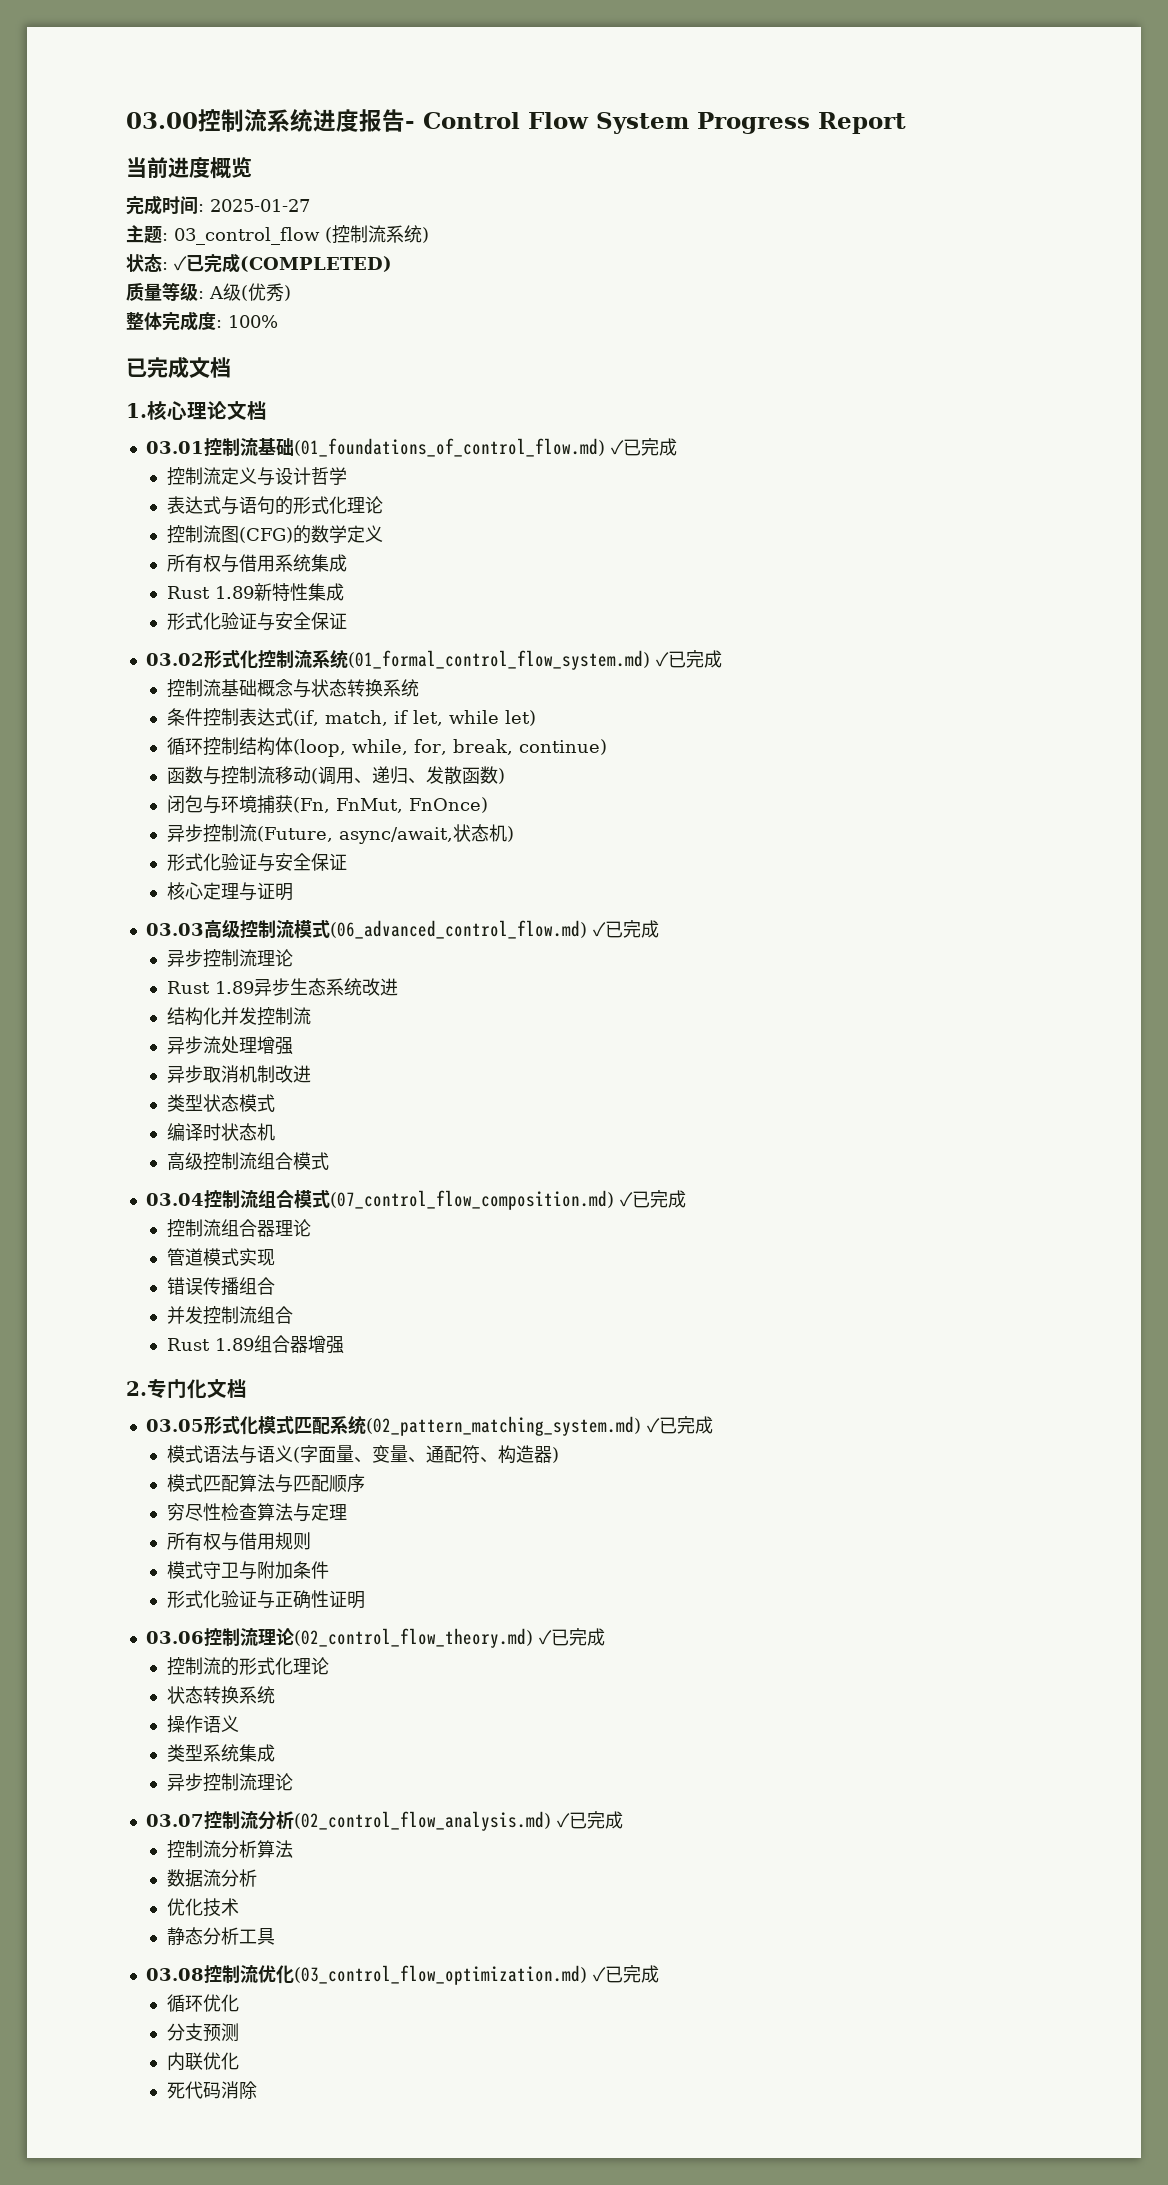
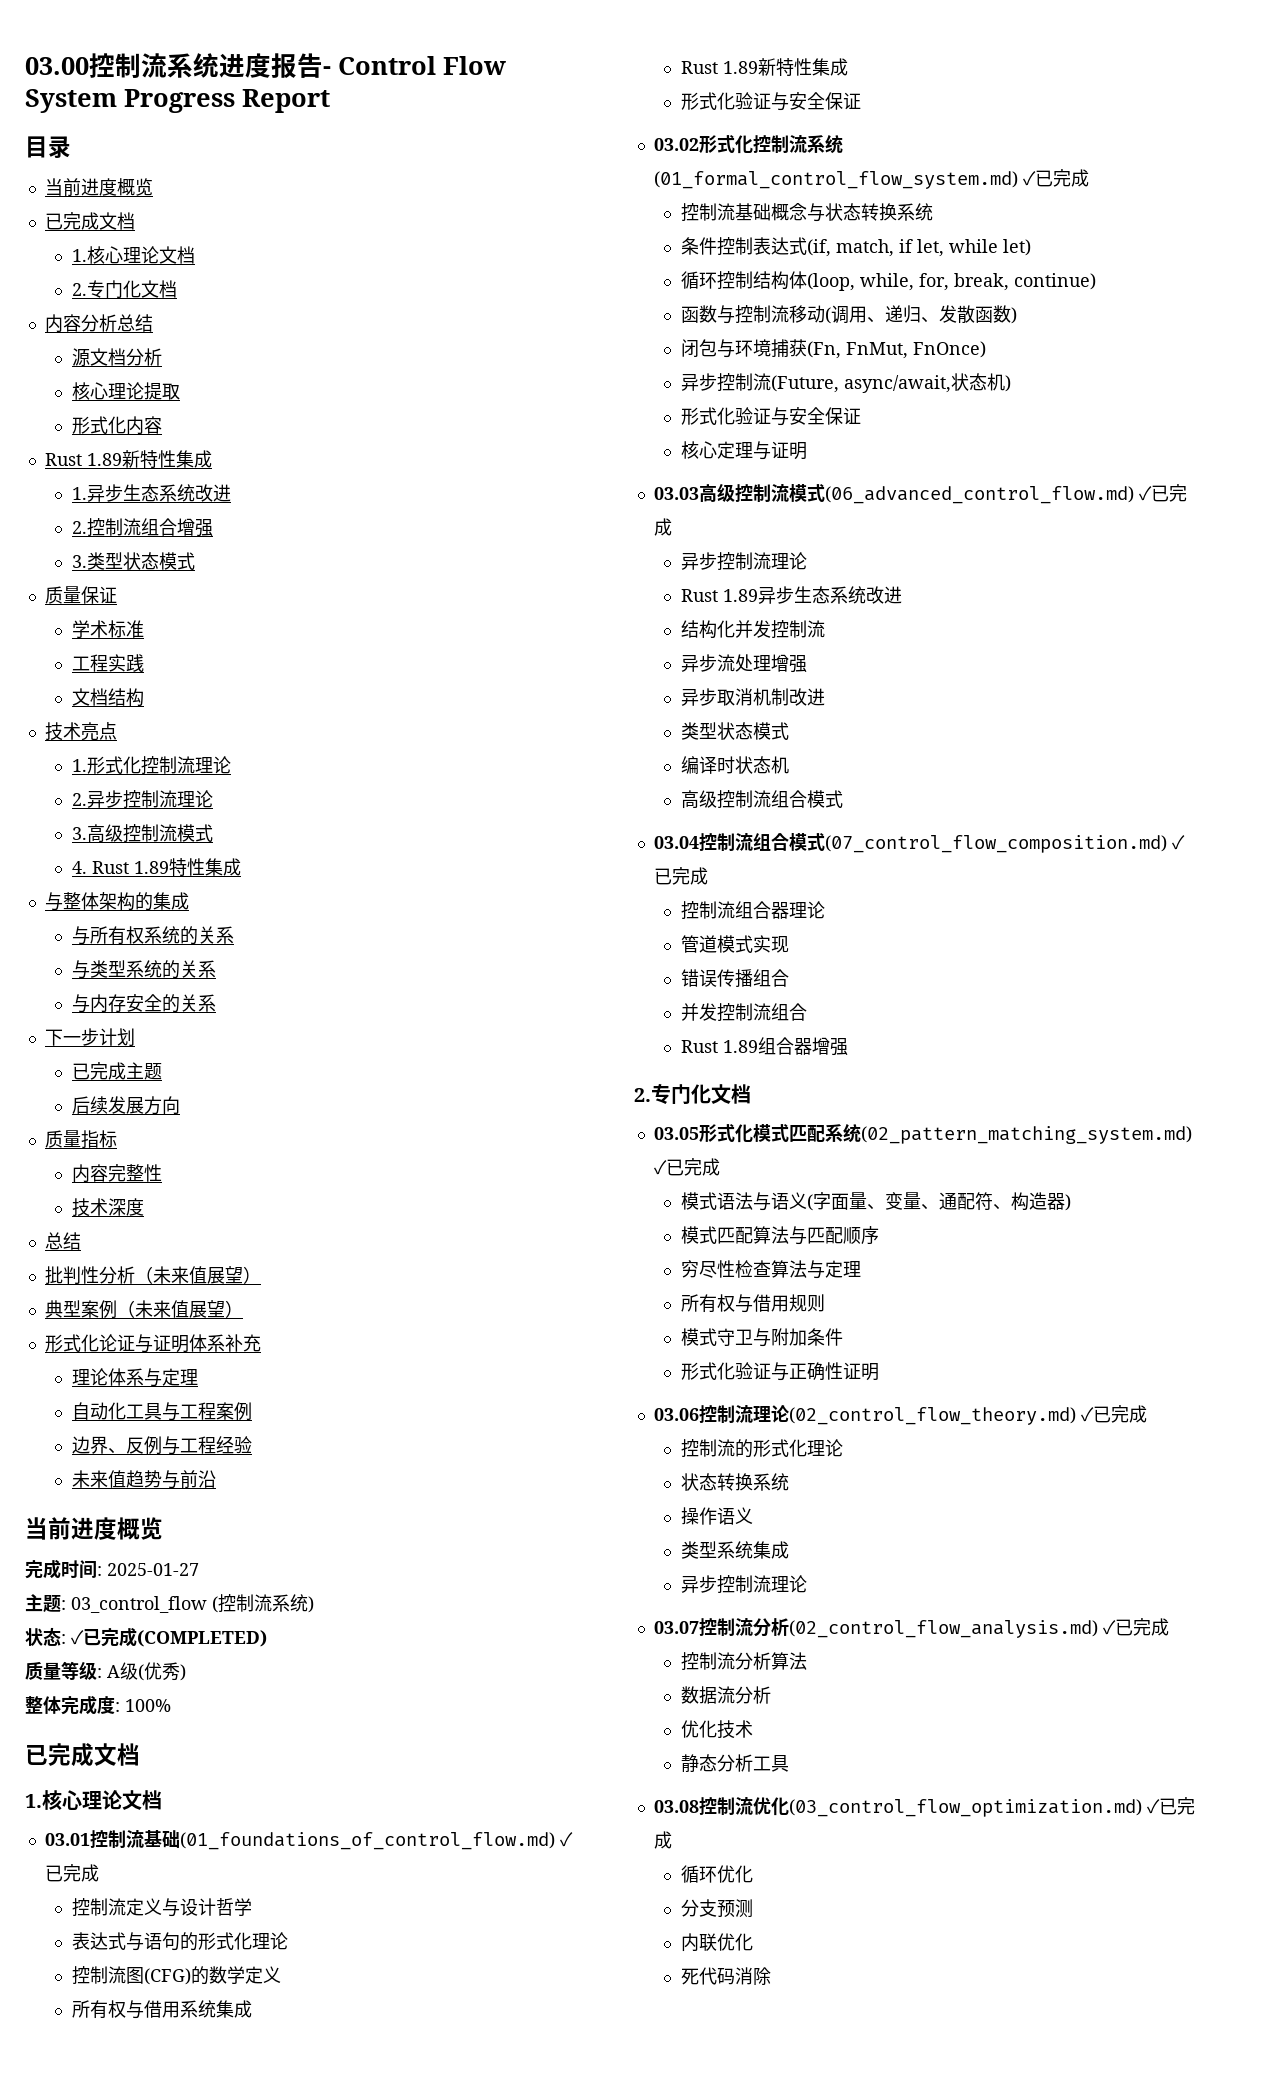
(906, 123) none -> [25,136,71,159] [44,178,153,196] [44,212,135,230] [71,246,195,264] [71,280,177,298] [44,314,153,333] [71,348,162,367] [71,382,180,400] [71,416,162,435] [44,450,212,468] [71,484,231,502] [71,518,213,537] [71,552,195,570] [44,586,117,604] [71,620,144,638] [71,654,144,672] [71,688,144,707] [44,722,117,741] [71,756,231,775] [71,790,213,809] [71,824,213,843] [71,858,241,876] [44,892,189,911] [71,926,234,945] [71,960,216,979] [71,994,216,1013] [44,1028,135,1046] [71,1062,162,1080] [71,1096,180,1115] [44,1130,117,1149] [71,1164,162,1183] [71,1198,144,1217] [44,1232,81,1250] [44,1266,261,1285] [44,1300,243,1319] [44,1334,261,1353] [71,1368,198,1387] [71,1402,252,1421] [71,1436,252,1455] [71,1470,216,1489] // 目录 // 当前进度概览 // 已完成文档 // 1.核心理论文档 // 2.专门化文档 // 内容分析总结 // 源文档分析 // 核心理论提取 // 形式化内容 // Rust 1.89新特性集成 // 1.异步生态系统改进 // 2.控制流组合增强 // 3.类型状态模式 // 质量保证 // 学术标准 // 工程实践 // 文档结构 // 技术亮点 // 1.形式化控制流理论 // 2.异步控制流理论 // 3.高级控制流模式 // 4. Rust 1.89特性集成 // 与整体架构的集成 // 与所有权系统的关系 // 与类型系统的关系 // 与内存安全的关系 // 下一步计划 // 已完成主题 // 后续发展方向 // 质量指标 // 内容完整性 // 技术深度 // 总结 // 批判性分析（未来值展望） // 典型案例（未来值展望） // 形式化论证与证明体系补充 // 理论体系与定理 // 自动化工具与工程案例 // 边界、反例与工程经验 // 未来值趋势与前沿

